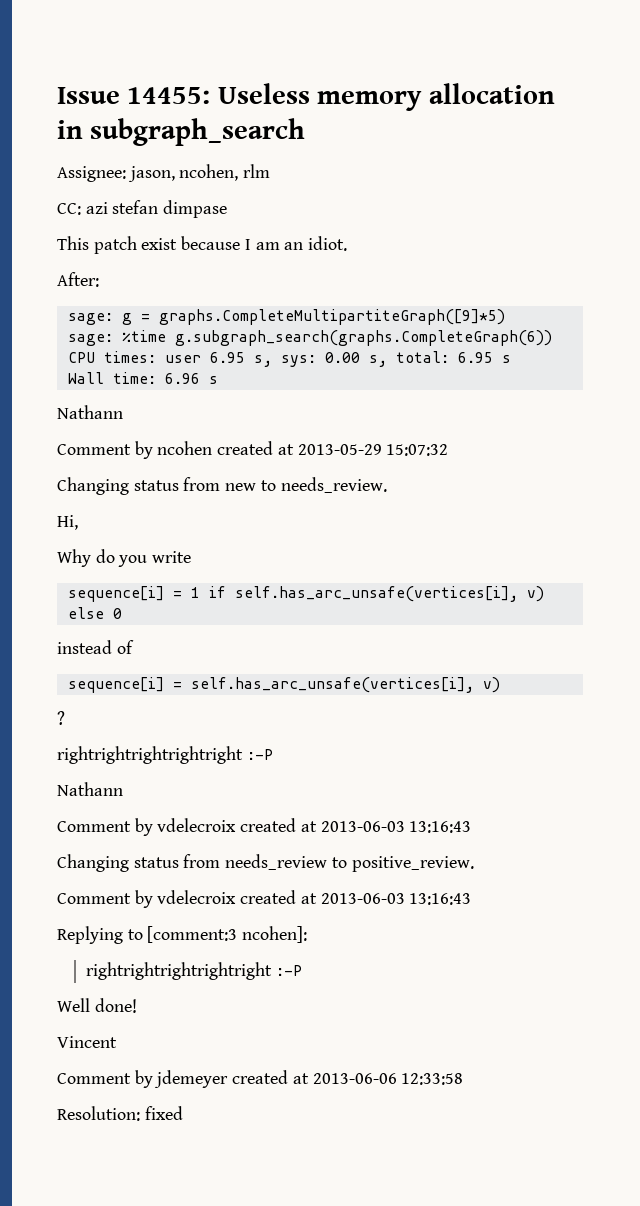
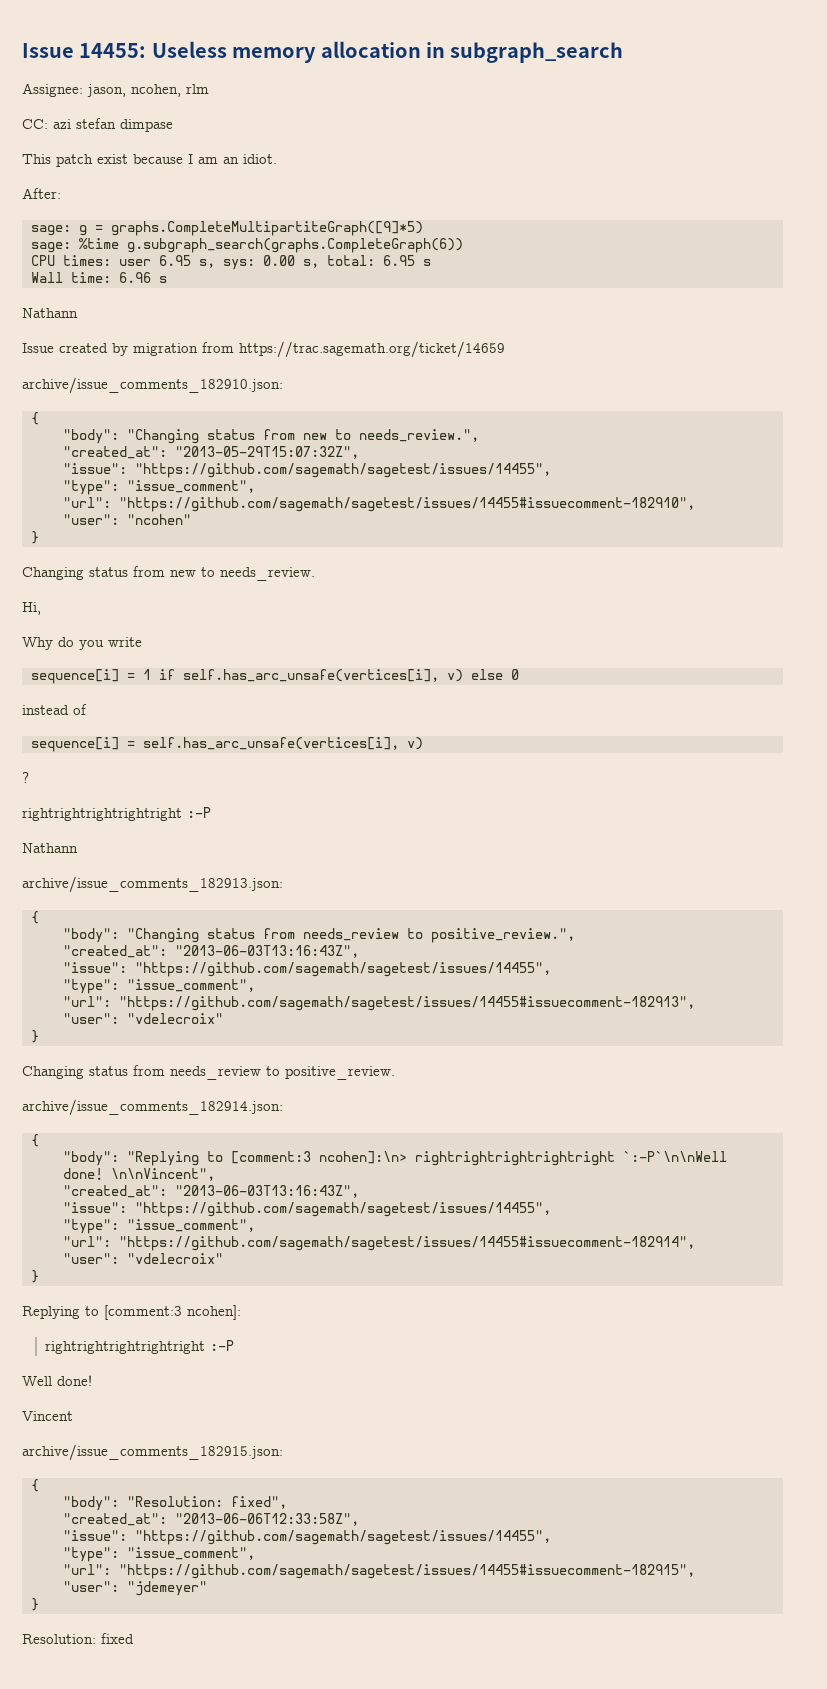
[57,441,449,459] Comment by ncohen created at 2013-05-29 15:07:32 -> [22,341,505,358] [22,377,283,394] [31,412,39,425] [63,429,479,444] [63,446,359,459] [63,463,551,478] [63,480,255,495] [63,497,695,512] [63,514,191,525] [31,531,39,544] Issue created by migration from https://trac.sagemath.org/ticket/14659 // archive/issue_comments_182910.json: // { // "body": "Changing status from new to needs_review.", // "created_at": "2013-05-29T15:07:32Z", // "issue": "https://github.com/sagemath/sagetest/issues/14455", // "type": "issue_comment", // "url": "https://github.com/sagemath/sagetest/issues/14455#issuecomment-182910", // "user": "ncohen" // }
[57,818,472,836] Comment by vdelecroix created at 2013-06-03 13:16:43 -> [22,876,283,893] [31,911,39,924] [63,928,575,943] [63,945,359,958] [63,962,551,977] [63,979,255,994] [63,996,695,1011] [63,1013,223,1024] [31,1030,39,1043] archive/issue_comments_182913.json: // { // "body": "Changing status from needs_review to positive_review.", // "created_at": "2013-06-03T13:16:43Z", // "issue": "https://github.com/sagemath/sagetest/issues/14455", // "type": "issue_comment", // "url": "https://github.com/sagemath/sagetest/issues/14455#issuecomment-182913", // "user": "vdelecroix" // }
[57,890,472,908] Comment by vdelecroix created at 2013-06-03 13:16:43 -> [22,1099,283,1116] [31,1134,39,1147] [63,1151,727,1166] [63,1168,215,1181] [63,1185,359,1198] [63,1202,551,1217] [63,1219,255,1234] [63,1236,695,1251] [63,1253,223,1264] [31,1270,39,1283] archive/issue_comments_182914.json: // { // "body": "Replying to [comment:3 ncohen]:\n> rightrightrightrightright `:-P`\n\nWell done! \n\nVincent", // "created_at": "2013-06-03T13:16:43Z", // "issue": "https://github.com/sagemath/sagetest/issues/14455", // "type": "issue_comment", // "url": "https://github.com/sagemath/sagetest/issues/14455#issuecomment-182914", // "user": "vdelecroix" // }
[57,1070,464,1088] Comment by jdemeyer created at 2013-06-06 12:33:58 -> [22,1444,283,1461] [31,1479,39,1492] [63,1496,287,1511] [63,1513,359,1526] [63,1530,551,1545] [63,1547,255,1562] [63,1564,695,1579] [63,1581,207,1596] [31,1598,39,1611] archive/issue_comments_182915.json: // { // "body": "Resolution: fixed", // "created_at": "2013-06-06T12:33:58Z", // "issue": "https://github.com/sagemath/sagetest/issues/14455", // "type": "issue_comment", // "url": "https://github.com/sagemath/sagetest/issues/14455#issuecomment-182915", // "user": "jdemeyer" // }

